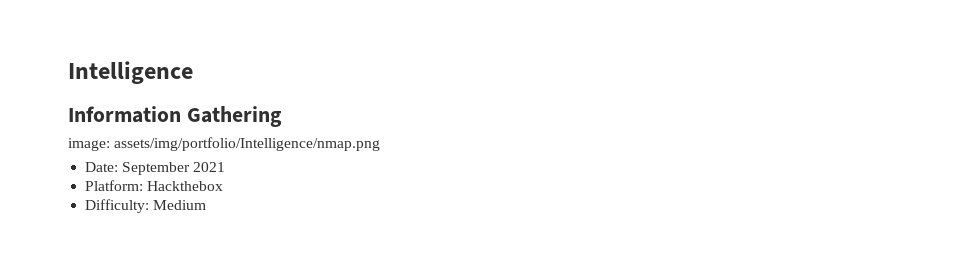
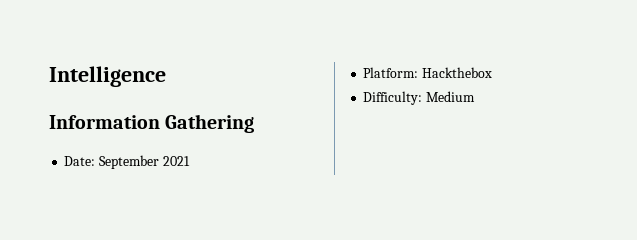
[68,137,381,151] // image: assets/img/portfolio/Intelligence/nmap.png -> (255, 123) none

